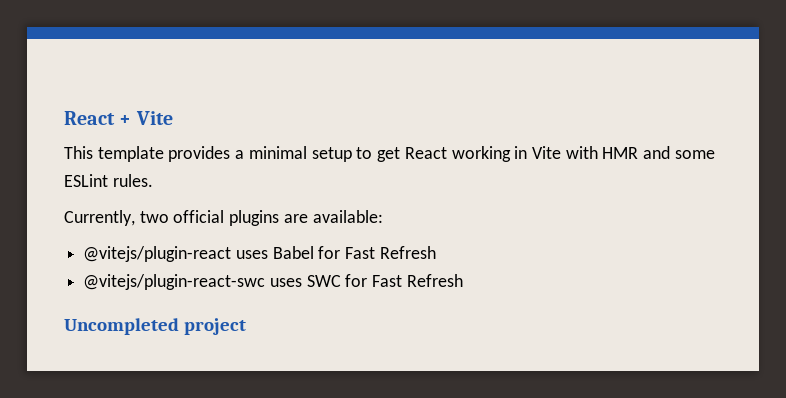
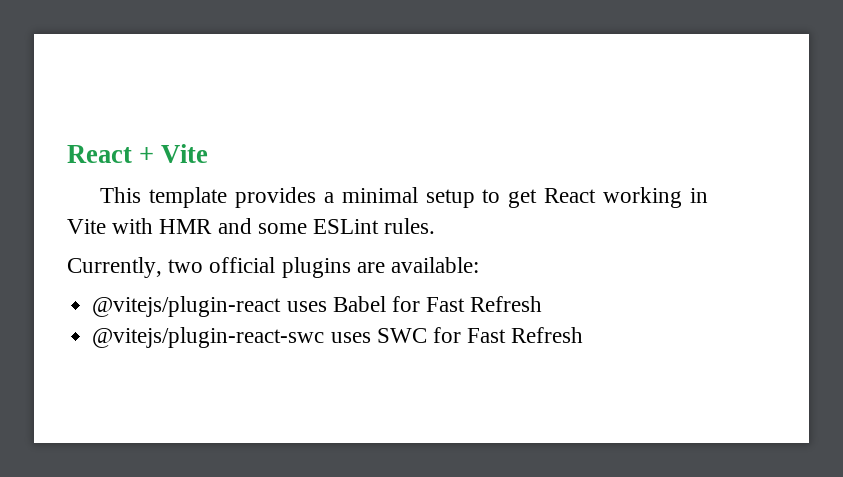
[64,318,246,335] // Uncompleted project -> (584, 335) none

